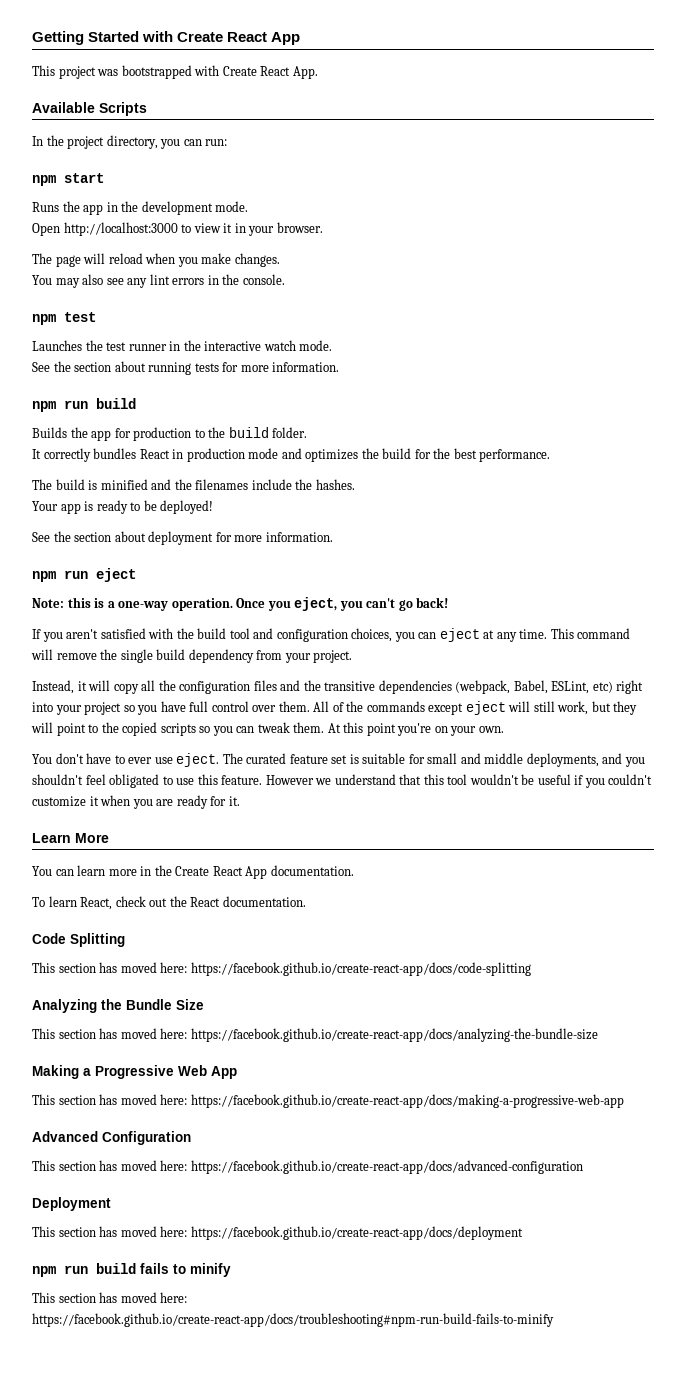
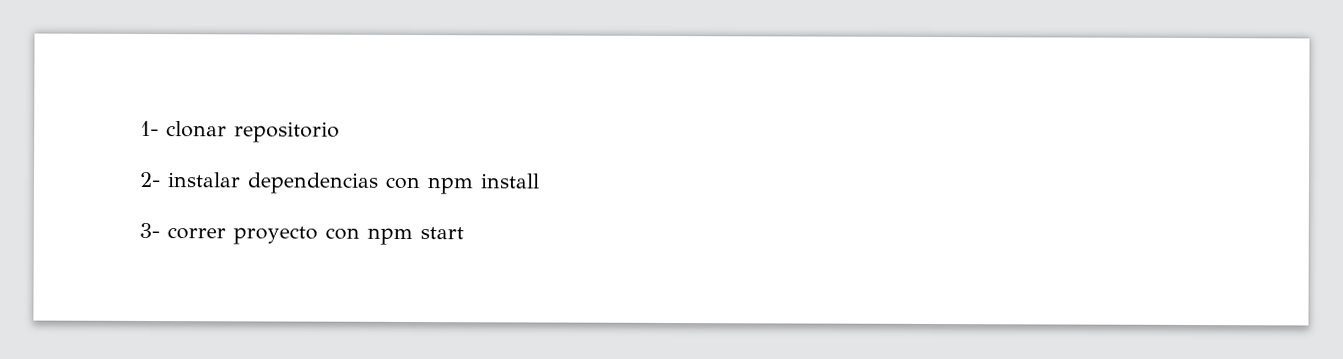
[32,31,301,45] [32,65,318,79] [32,102,147,116] [32,135,228,149] [32,173,104,186] [32,201,249,215] [32,222,323,236] [32,253,280,267] [32,274,285,288] [32,312,96,325] [32,340,333,351] [32,361,340,375] [32,398,136,412] [32,427,308,441] [32,448,551,462] [32,479,355,490] [32,500,214,514] [32,531,333,545] [32,568,136,582] [32,597,449,611] [32,628,631,642] [31,649,353,663] [32,680,644,694] [32,701,638,715] [31,722,504,736] [32,753,645,767] [32,774,653,788] [32,795,240,809] [32,833,109,843] [32,865,354,879] [32,896,306,910] [32,933,125,947] [32,962,531,976] [32,999,204,1013] [32,1028,598,1042] [32,1065,237,1079] [32,1094,624,1108] [32,1131,191,1145] [32,1160,583,1174] [32,1197,111,1211] [32,1226,523,1240] [32,1263,231,1277] [32,1292,188,1303] [32,1313,554,1327] Getting Started with Create React App // This project was bootstrapped with Create React App. // Available Scripts // In the project directory, you can run: // npm start // Runs the app in the development mode. // Open http://localhost:3000 to view it in your browser. // The page will reload when you make changes. // You may also see any lint errors in the console. // npm test // Launches the test runner in the interactive watch mode. // See the section about running tests for more information. // npm run build // Builds the app for production to the build folder. // It correctly bundles React in production mode and optimizes the build for the best performance. // The build is minified and the filenames include the hashes. // Your app is ready to be deployed! // See the section about deployment for more information. // npm run eject // Note: this is a one-way operation. Once you eject, you can't go back! // If you aren't satisfied with the build tool and configuration choices, you can eject at any time. This command will remove the single build dependency from your project. // Instead, it will copy all the configuration files and the transitive dependencies (webpack, Babel, ESLint, etc) right into your project so you have full control over them. All of the commands except eject will still work, but they will point to the copied scripts so you can tweak them. At this point you're on your own. // You don't have to ever use eject. The curated feature set is suitable for small and middle deployments, and you shouldn't feel obligated to use this feature. However we understand that this tool wouldn't be useful if you couldn't customize it when you are ready for it. // Learn More // You can learn more in the Create React App documentation. // To learn React, check out the React documentation. // Code Splitting // This section has moved here: https://facebook.github.io/create-react-app/docs/code-splitting // Analyzing the Bundle Size // This section has moved here: https://facebook.github.io/create-react-app/docs/analyzing-the-bundle-size // Making a Progressive Web App // This section has moved here: https://facebook.github.io/create-react-app/docs/making-a-progressive-web-app // Advanced Configuration // This section has moved here: https://facebook.github.io/create-react-app/docs/advanced-configuration // Deployment // This section has moved here: https://facebook.github.io/create-react-app/docs/deployment // npm run build fails to minify // This section has moved here: https://facebook.github.io/create-react-app/docs/troubleshooting#npm-run-build-fails-to-minify -> [140,120,340,143] [139,171,540,195] [139,222,464,246] 1- clonar repositorio // 2- instalar dependencias con npm install // 3- correr proyecto con npm start

